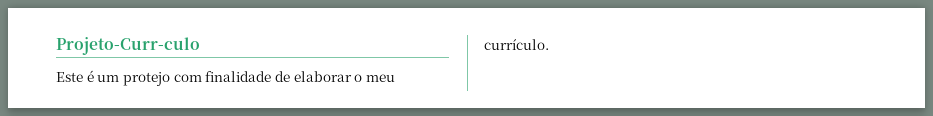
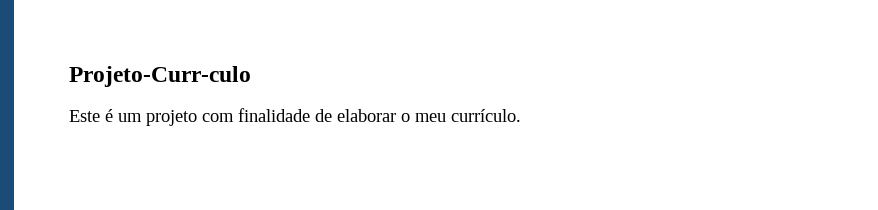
[122,72,170,86] protejo -> [146,110,197,126] projeto

